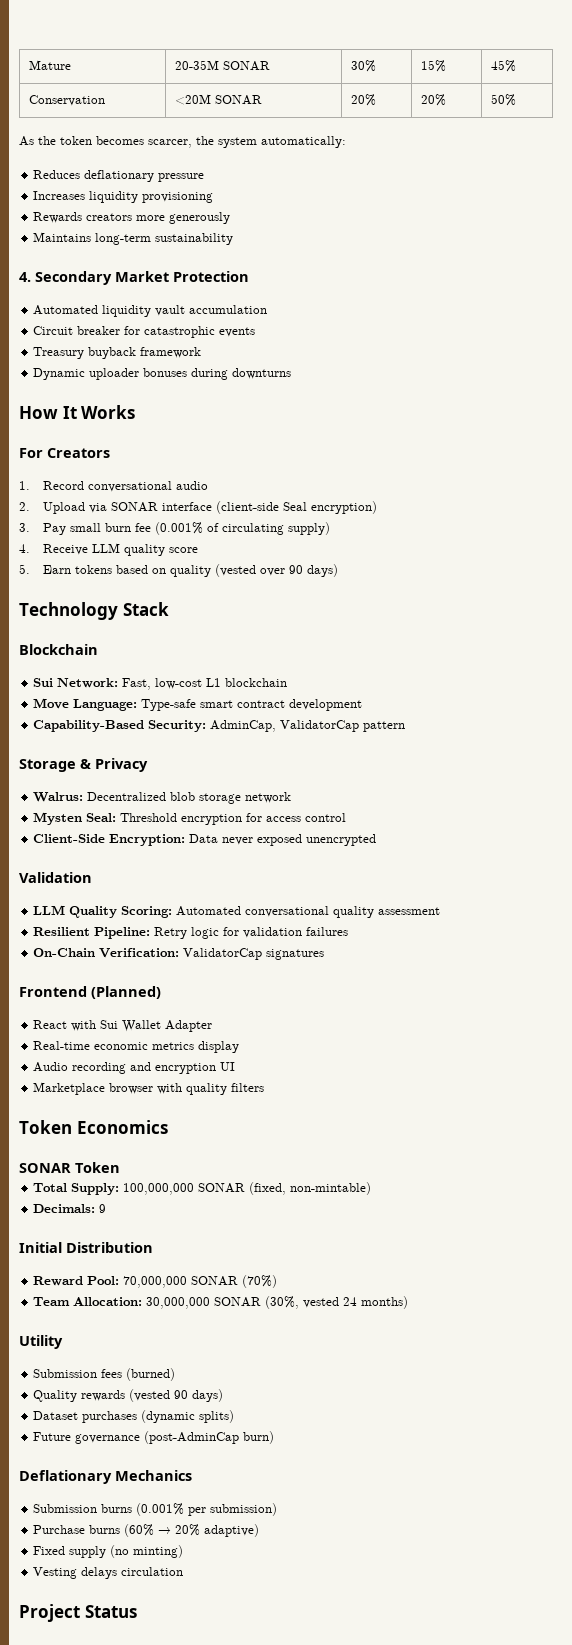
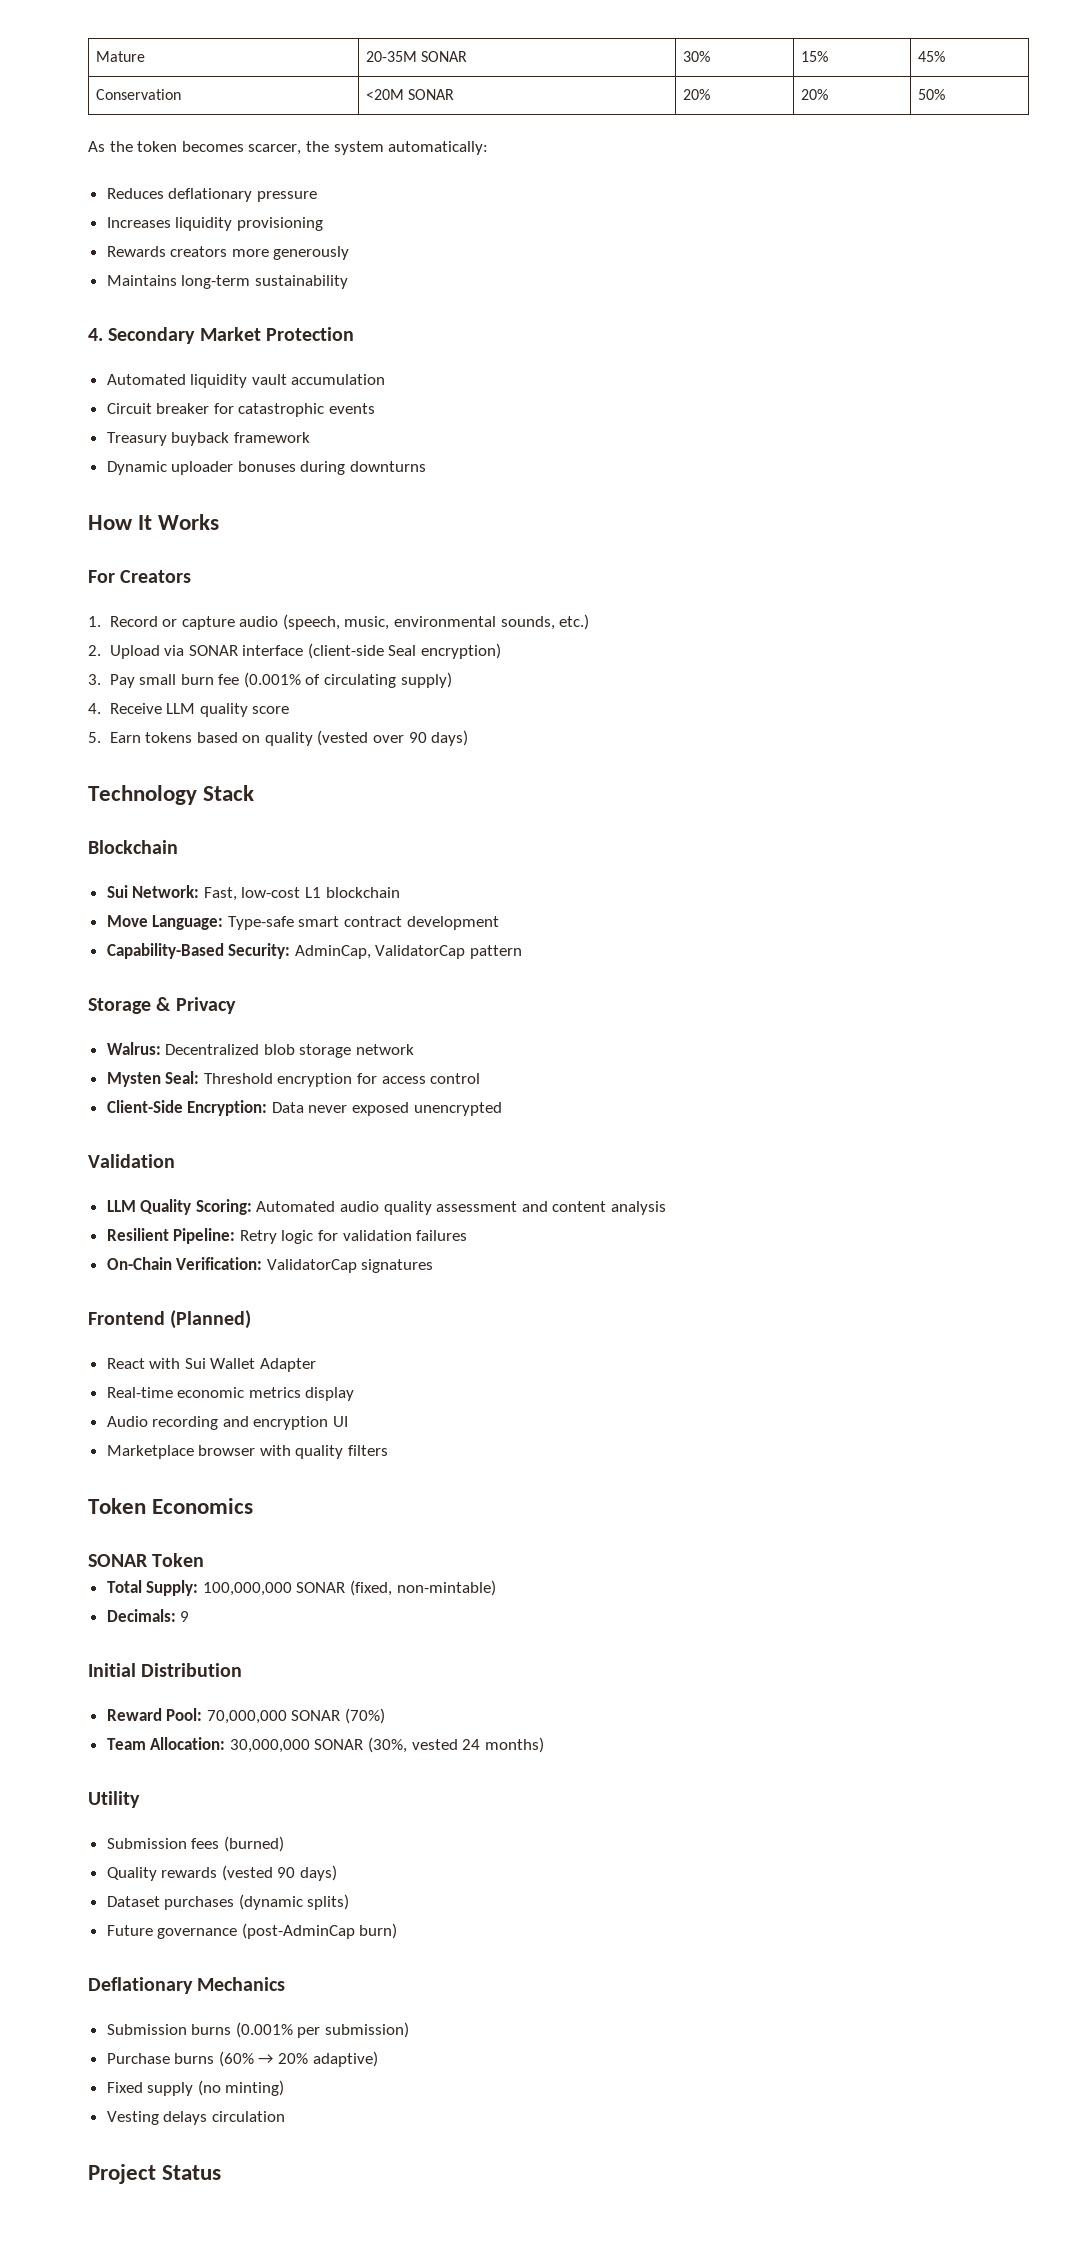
[87,481,208,492] conversational audio -> [162,614,590,630] or capture audio (speech, music, environmental sounds, etc.)
[245,906,330,917] conversational -> [340,1201,380,1212] audio
(441, 911) none -> [521,1201,667,1215] and content analysis

